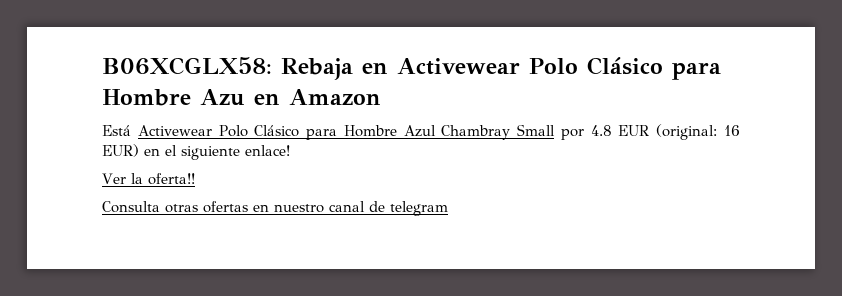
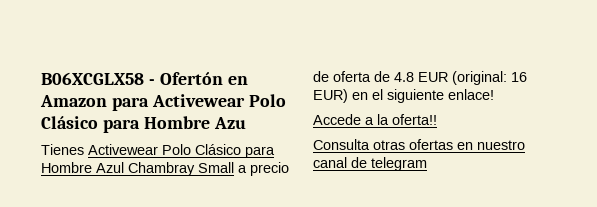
[102,57,388,80] B06XCGLX58: Rebaja en -> [41,72,248,85] [40,95,149,111] B06XCGLX58 - Ofertón en Amazon para
[254,89,381,105] [102,125,131,136] en Amazon // Está -> [41,144,84,155] // Tienes
[560,129,584,140] por -> [238,162,289,176] [313,71,390,82] a precio de oferta de
[102,173,126,184] Ver -> [313,114,374,125] Accede a

